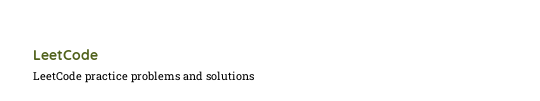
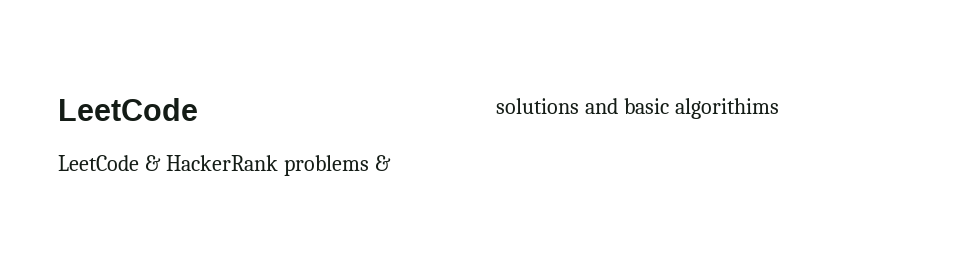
[85,71,254,83] practice problems and solutions -> [144,155,391,176] [496,98,779,119] & HackerRank problems & solutions and basic algorithims

